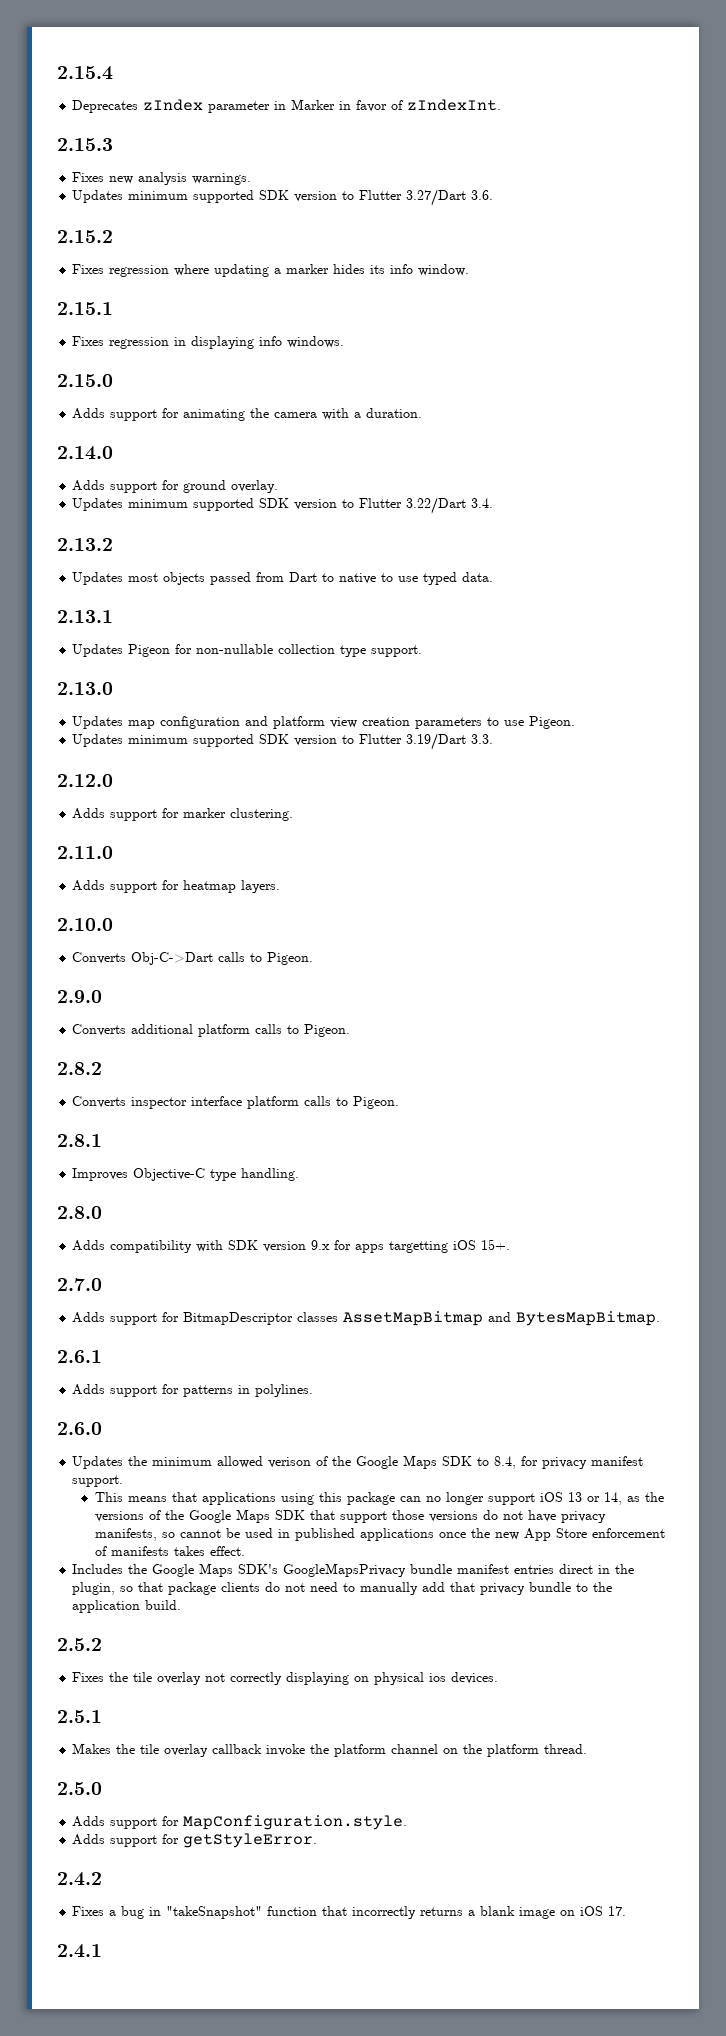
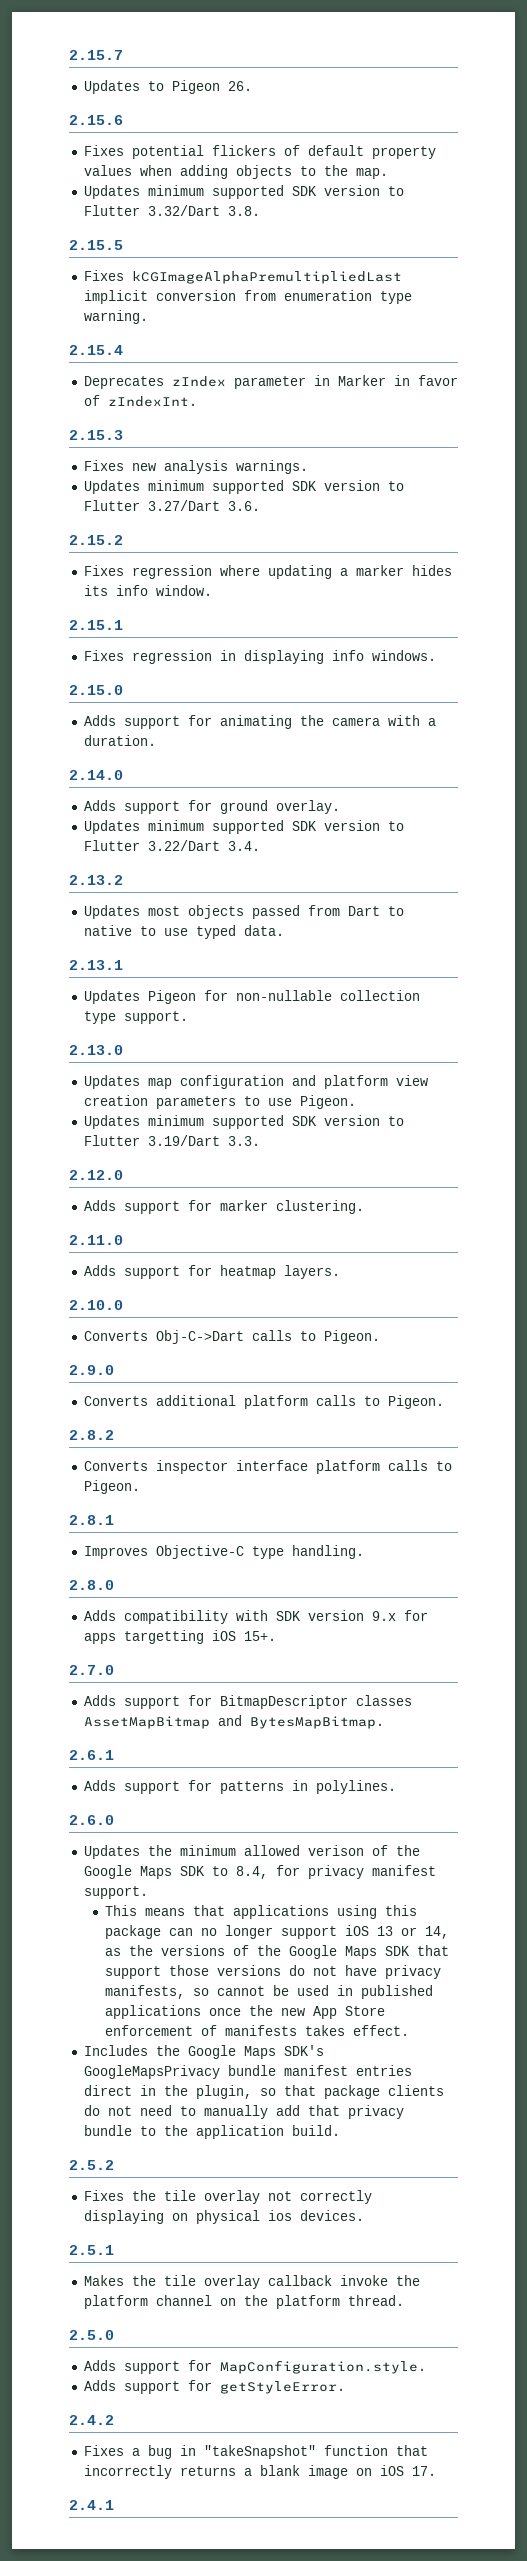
(57, 73) none -> [69,50,123,60] [83,80,252,94] [69,115,123,125] [83,145,436,159] [83,165,388,179] [83,185,404,199] [83,205,260,216] [69,240,123,250] [83,270,402,284] [83,290,412,304] [83,310,148,324] 2.15.7 // Updates to Pigeon 26. // 2.15.6 // Fixes potential flickers of default property values when adding objects to the map. // Updates minimum supported SDK version to Flutter 3.32/Dart 3.8. // 2.15.5 // Fixes kCGImageAlphaPremultipliedLast implicit conversion from enumeration type warning. //

